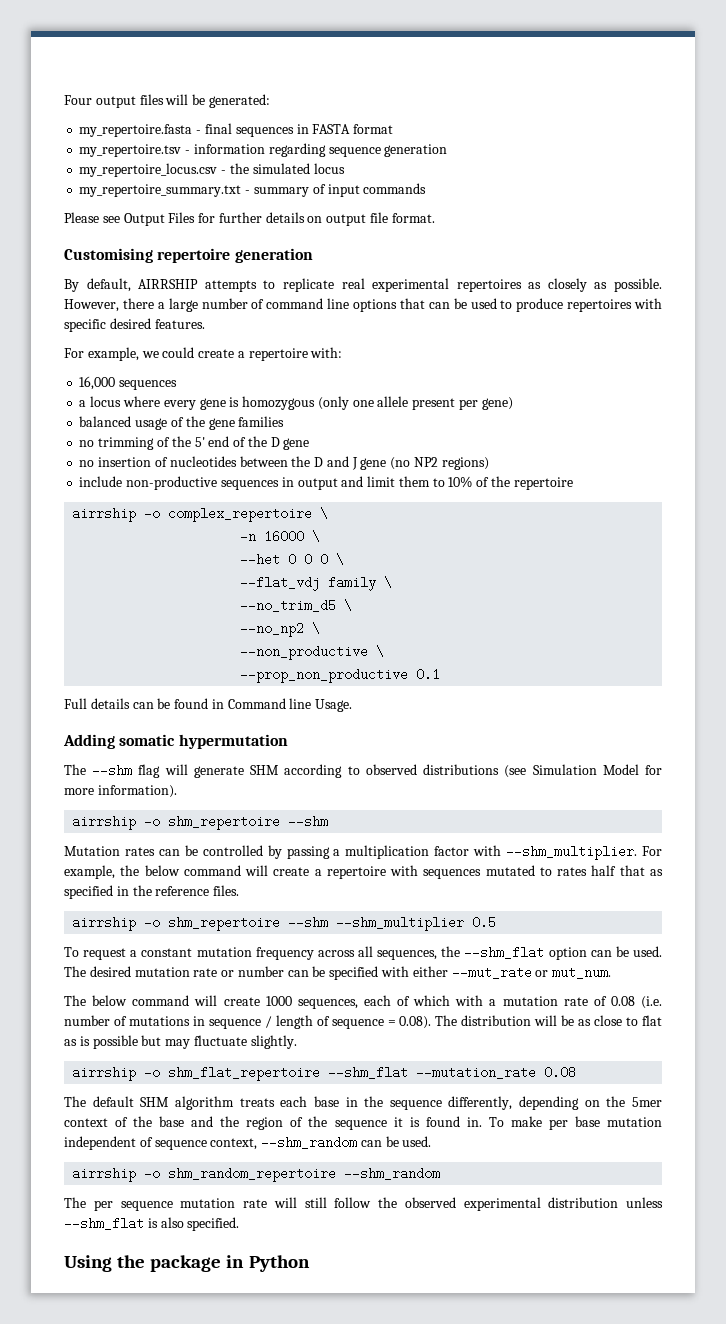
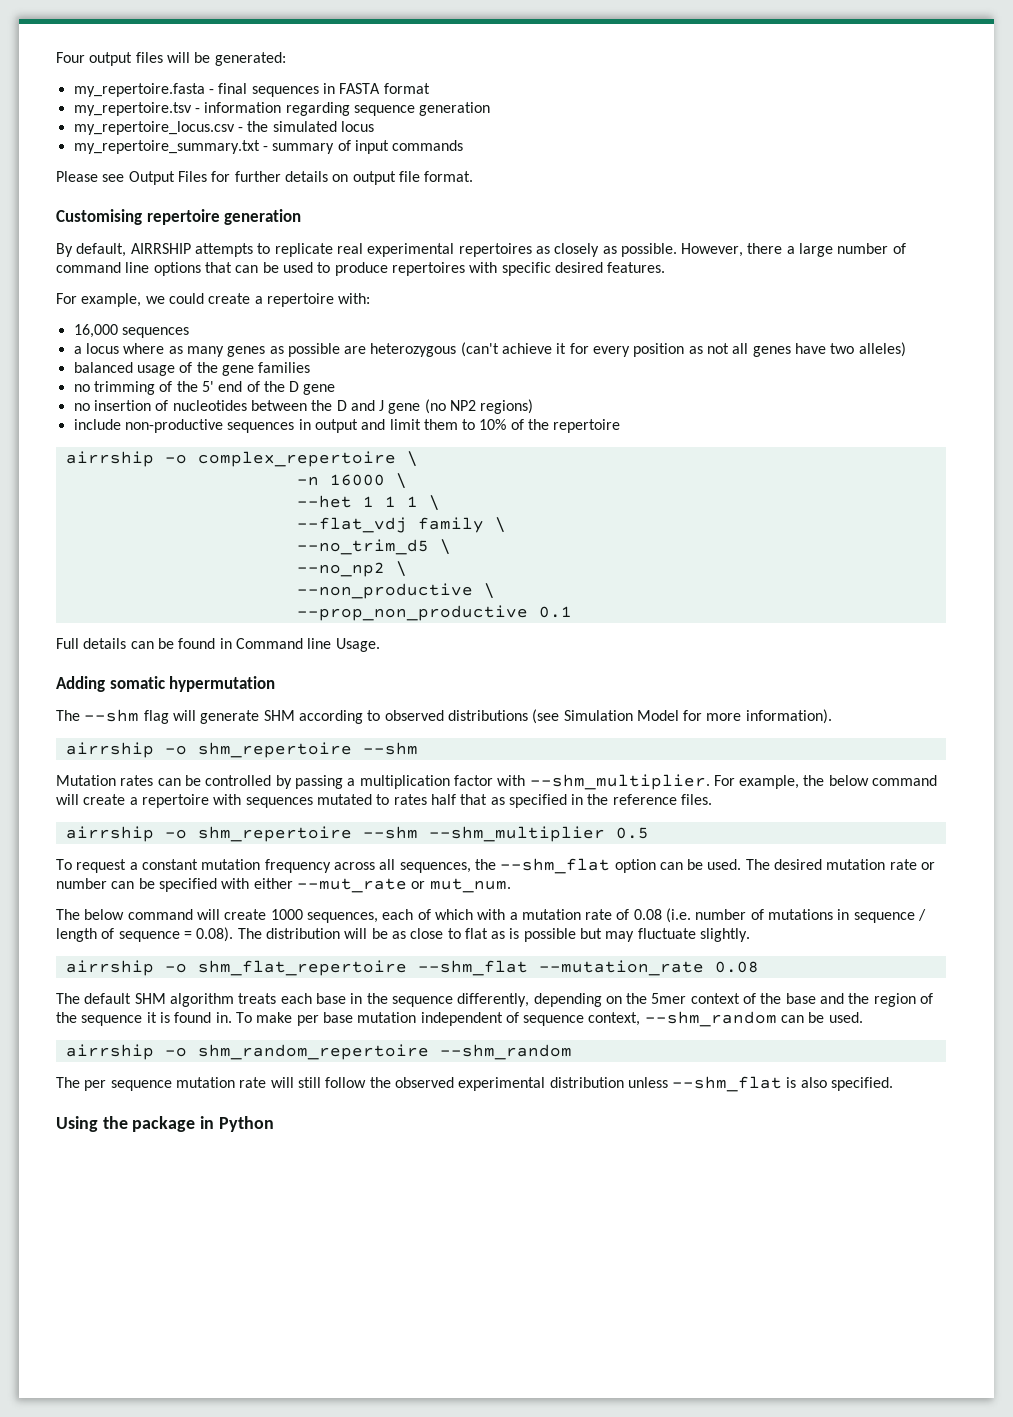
[163,396,513,410] every gene is homozygous (only one allele present per gene) -> [168,342,906,357] as many genes as possible are heterozygous (can't achieve it for every position as not all genes have two alleles)
[288,553,329,566] 0 0 0 -> [362,496,418,507] 1 1 1

